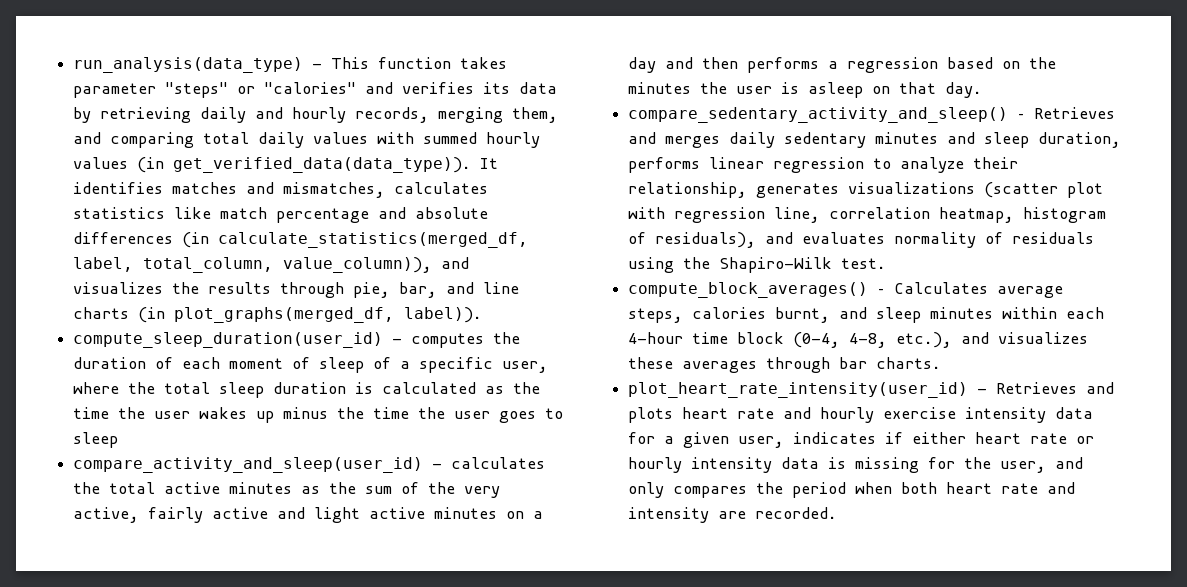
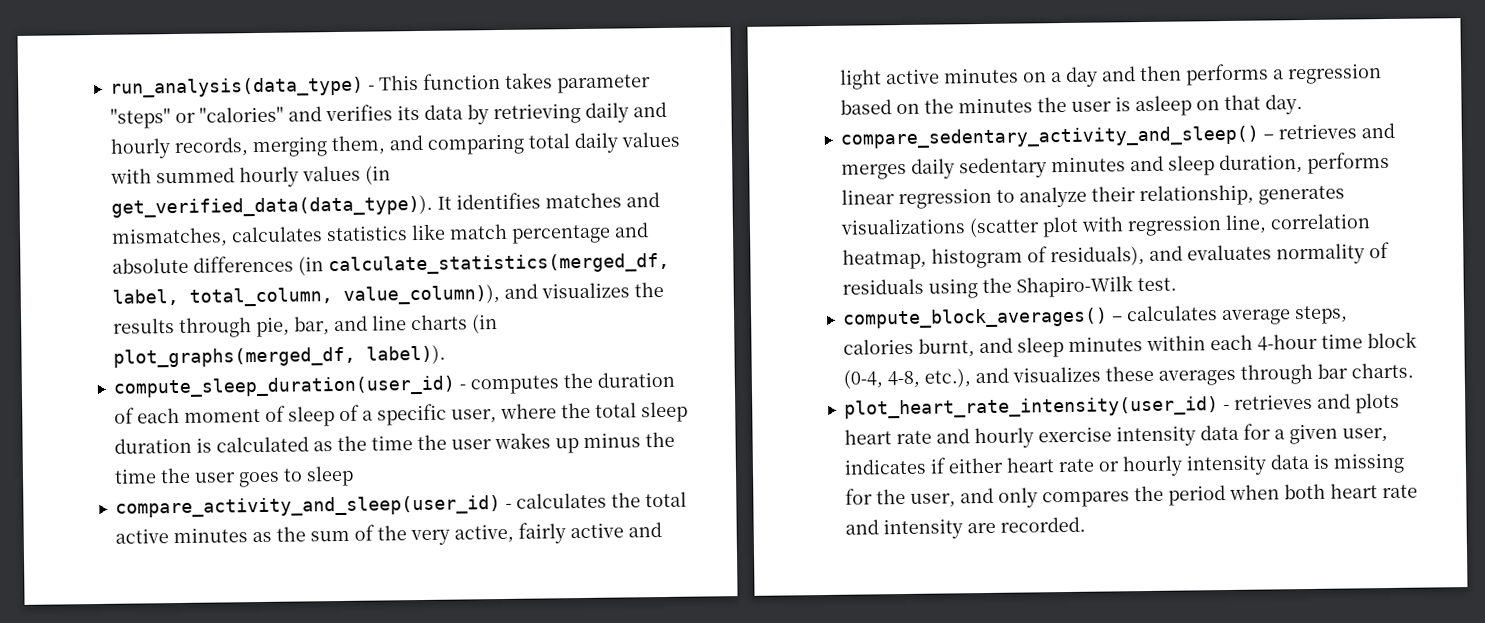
[1034,107,1116,119] Retrieves -> [1277,123,1357,140] retrieves
[894,282,989,294] Calculates -> [1125,305,1218,322] calculates
[996,382,1078,394] Retrieves -> [1233,393,1313,410] retrieves

